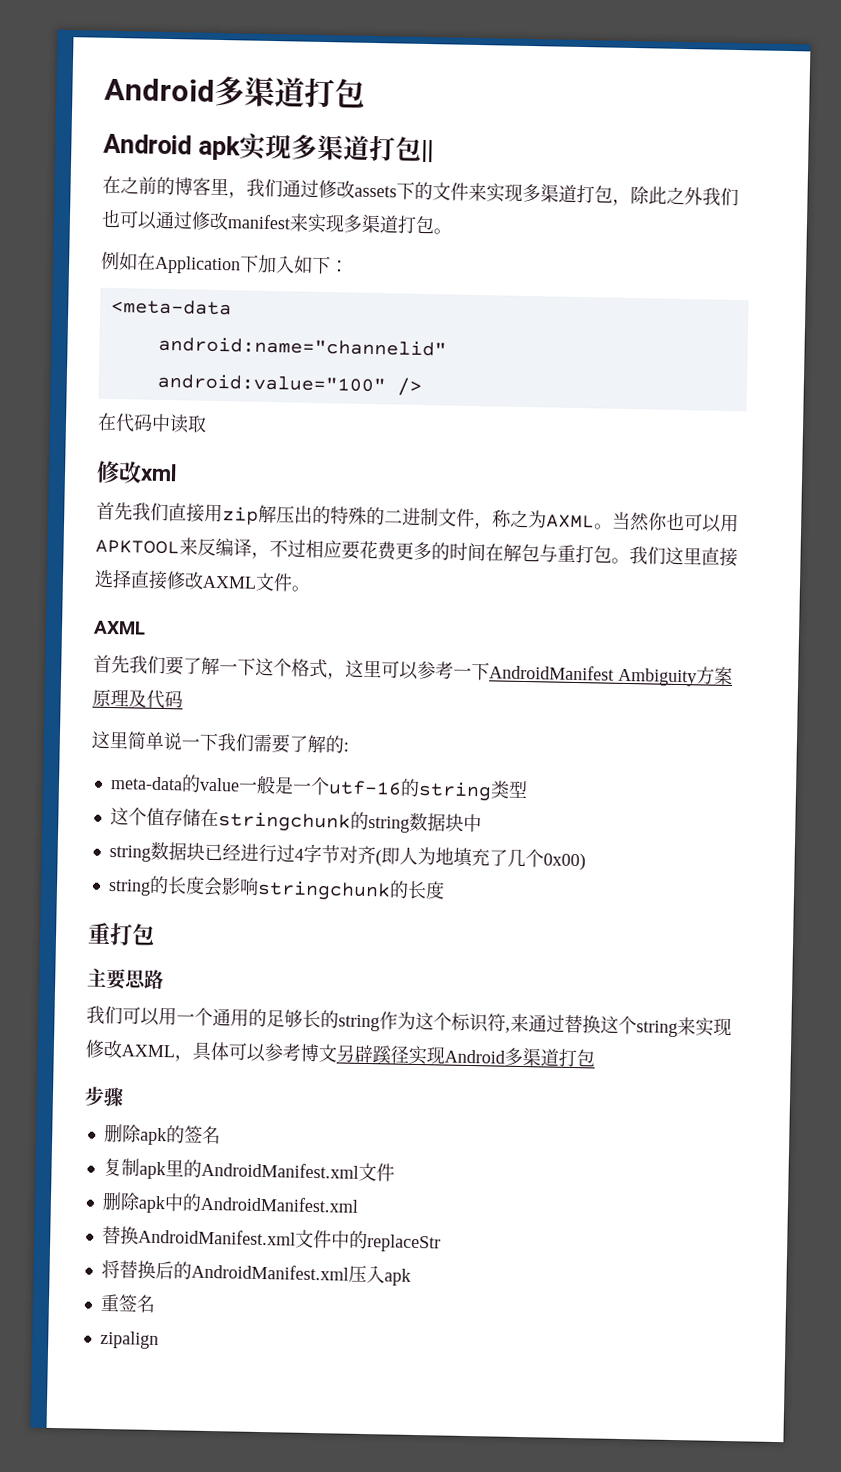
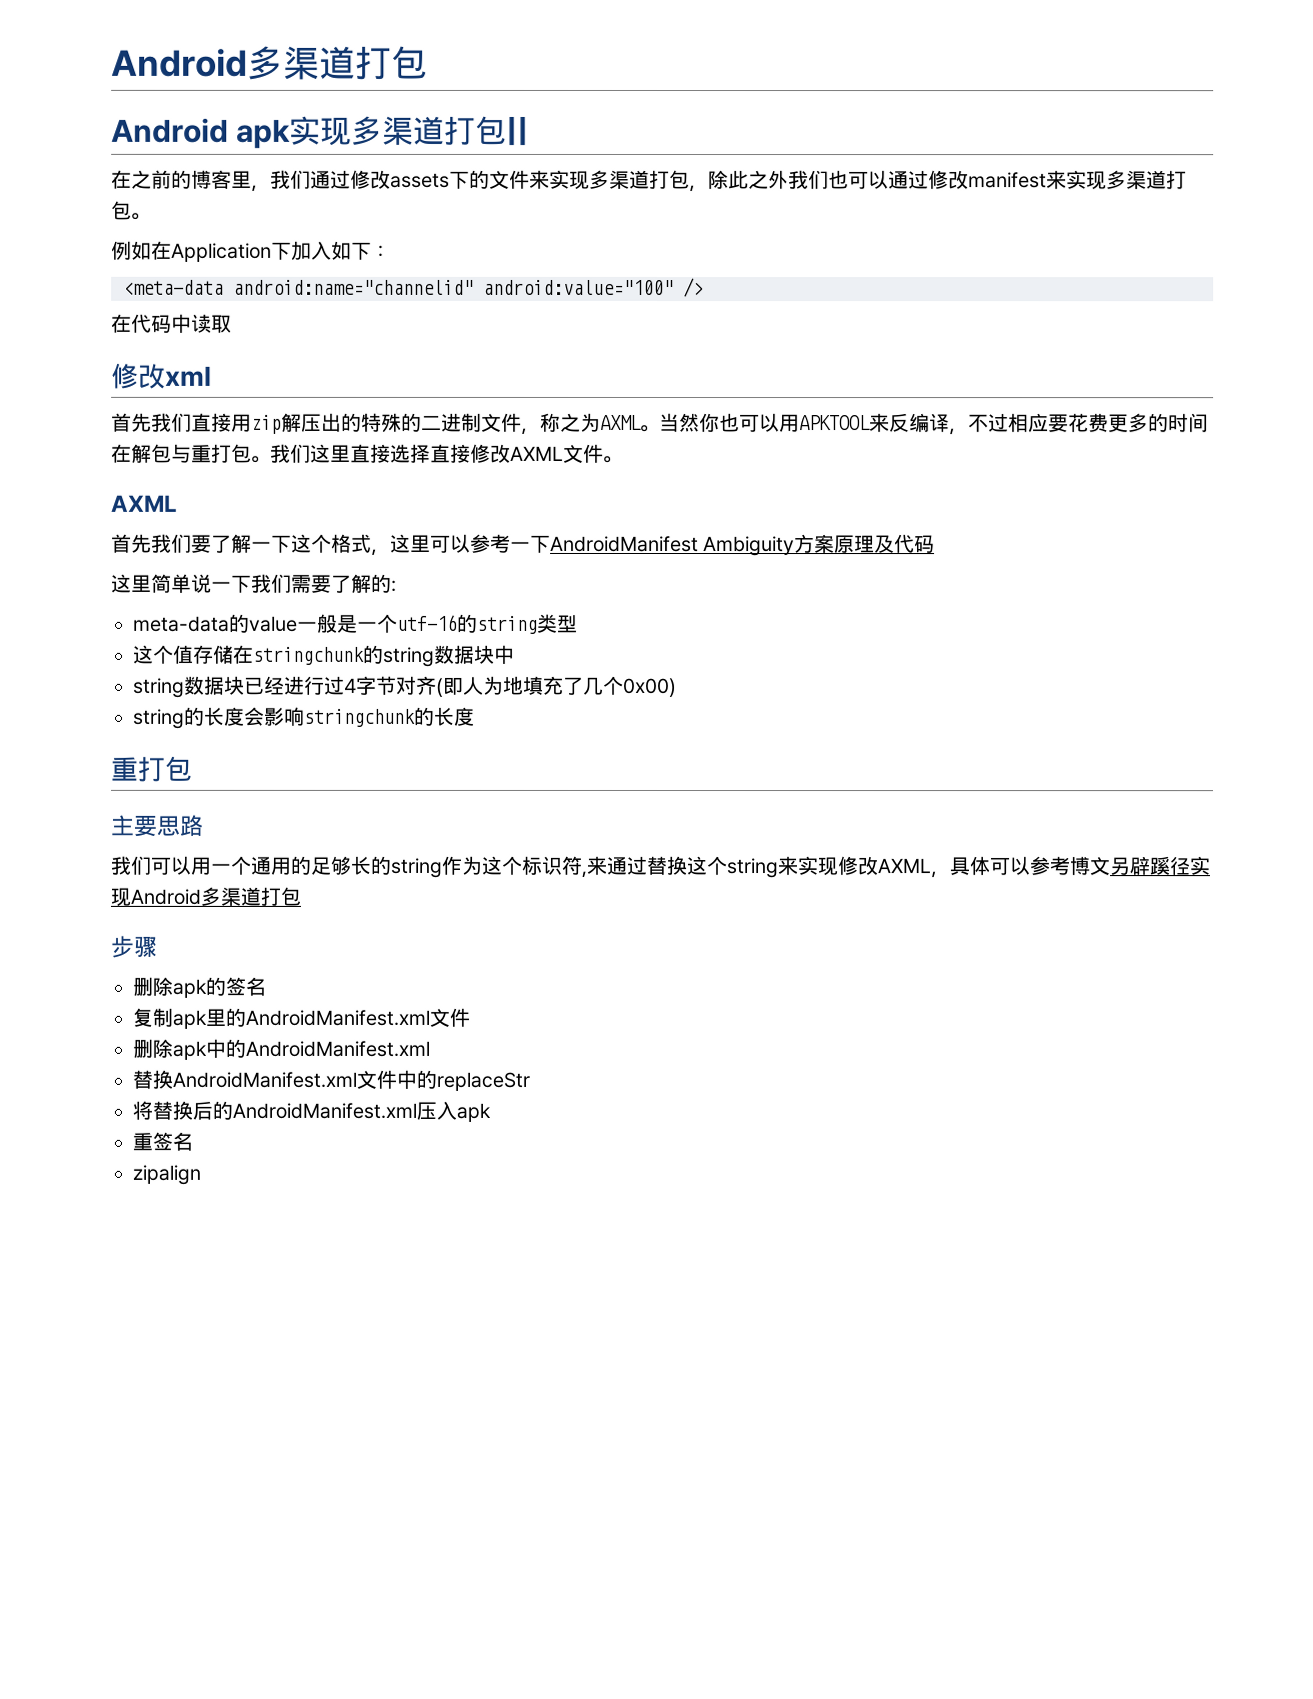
(232, 307) // -> (224, 287) none
(447, 346) // -> (474, 287) none

